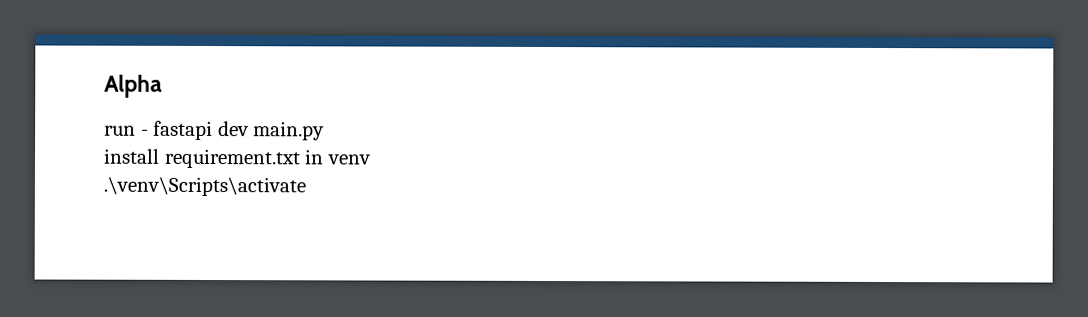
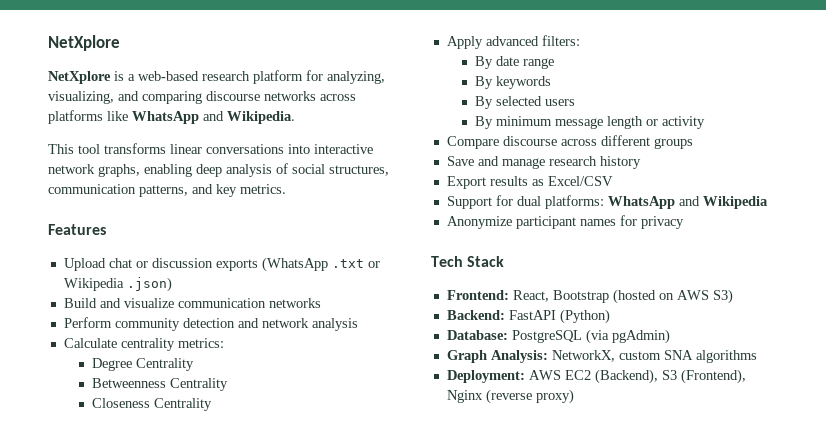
[104,74,163,98] [104,120,326,141] [103,148,371,169] [103,176,306,197] Alpha // run - fastapi dev main.py // install requirement.txt in venv // .\venv\Scripts\activate -> [48,35,120,51] [48,70,385,84] [48,91,356,104] [48,110,295,124] [48,143,373,154] [48,163,389,177] [48,184,286,197] [48,224,106,235] [63,257,380,272] [63,277,172,292] [63,298,321,308] [63,317,358,331] [63,338,224,351] [91,358,194,371] [91,378,228,391] [91,398,212,411] [446,35,580,49] [474,56,554,69] [474,76,551,89] [474,96,575,109] [474,116,705,129] [446,135,693,149] [446,156,641,169] [446,176,613,189] [446,195,768,209] [446,215,684,229] [431,256,505,267] [446,289,733,304] [446,309,610,324] [446,329,670,344] [446,350,757,363] [446,369,746,384] [446,389,574,404] NetXplore // NetXplore is a web-based research platform for analyzing, visualizing, and comparing discourse networks across platforms like WhatsApp and Wikipedia. // This tool transforms linear conversations into interactive network graphs, enabling deep analysis of social structures, communication patterns, and key metrics. // Features // Upload chat or discussion exports (WhatsApp .txt or Wikipedia .json) // Build and visualize communication networks // Perform community detection and network analysis // Calculate centrality metrics: // Degree Centrality // Betweenness Centrality // Closeness Centrality // Apply advanced filters: // By date range // By keywords // By selected users // By minimum message length or activity // Compare discourse across different groups // Save and manage research history // Export results as Excel/CSV // Support for dual platforms: WhatsApp and Wikipedia // Anonymize participant names for privacy // Tech Stack // Frontend: React, Bootstrap (hosted on AWS S3) // Backend: FastAPI (Python) // Database: PostgreSQL (via pgAdmin) // Graph Analysis: NetworkX, custom SNA algorithms // Deployment: AWS EC2 (Backend), S3 (Frontend), Nginx (reverse proxy)

